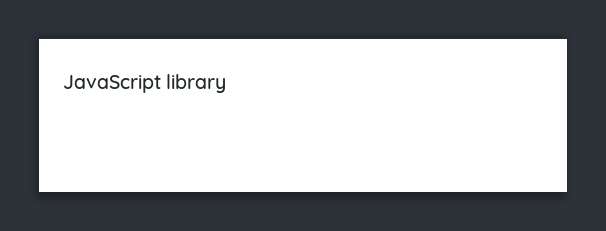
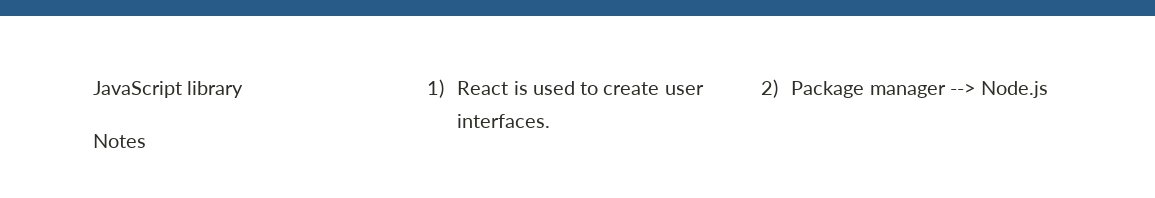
(227, 83) none -> [93,134,146,148] [427,79,704,98] [457,114,551,128] [761,79,1049,98] // Notes // 1) React is used to create user interfaces. // 2) Package manager --> Node.js

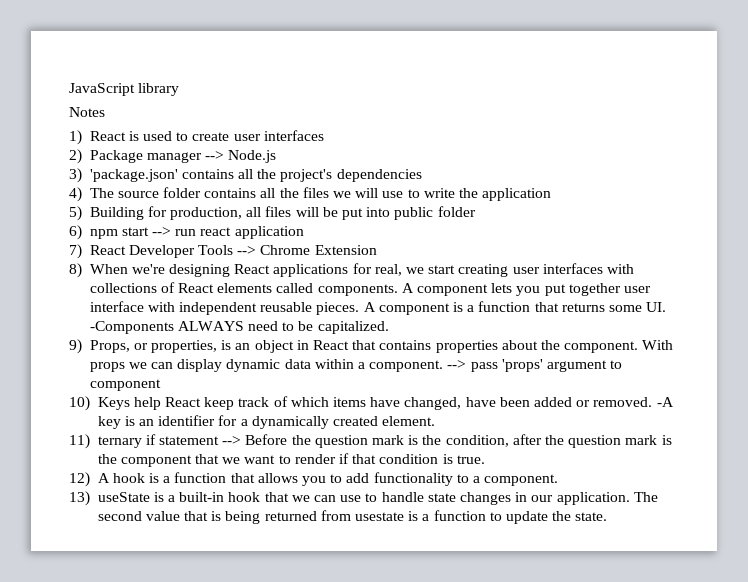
[457,114,551,128] interfaces. -> [263,130,324,141] interfaces
(1049, 89) none -> [69,168,422,183] [69,187,552,202] [69,206,476,221] [69,225,304,240] [69,244,377,259] [69,263,634,278] [89,282,651,296] [89,301,667,315] [89,321,389,334] [69,339,674,354] [89,359,623,372] [89,379,161,391] [69,396,674,411] [97,415,436,429] [69,434,672,449] [97,453,485,467] [69,472,559,487] [69,491,658,506] [97,510,608,524] // 3) 'package.json' contains all the project's dependencies // 4) The source folder contains all the files we will use to write the application // 5) Building for production, all files will be put into public folder // 6) npm start --> run react application // 7) React Developer Tools --> Chrome Extension // 8) When we're designing React applications for real, we start creating user interfaces with collections of React elements called components. A component lets you put together user interface with independent reusable pieces. A component is a function that returns some UI. -Components ALWAYS need to be capitalized. // 9) Props, or properties, is an object in React that contains properties about the component. With props we can display dynamic data within a component. --> pass 'props' argument to component // 10) Keys help React keep track of which items have changed, have been added or removed. -A key is an identifier for a dynamically created element. // 11) ternary if statement --> Before the question mark is the condition, after the question mark is the component that we want to render if that condition is true. // 12) A hook is a function that allows you to add functionality to a component. // 13) useState is a built-in hook that we can use to handle state changes in our application. The second value that is being returned from usestate is a function to update the state.

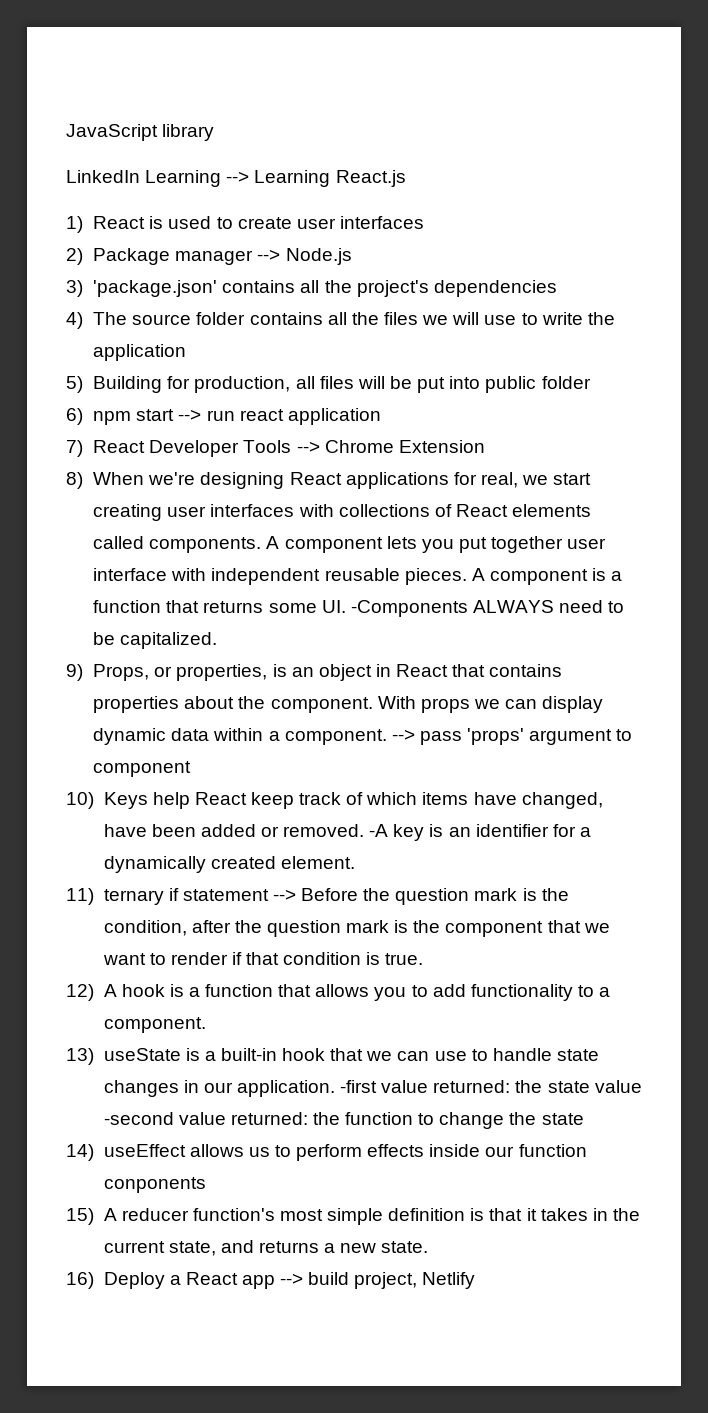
[69,107,105,117] Notes -> [66,170,406,187] LinkedIn Learning --> Learning React.js
[633,492,658,502] [97,510,608,524] The second value that is being returned from usestate is a function to update the state. -> [340,1080,642,1093] [103,1112,584,1129] [66,1144,587,1161] [103,1177,206,1193] [66,1208,640,1225] [103,1240,429,1256] [66,1272,476,1289] -first value returned: the state value -second value returned: the function to change the state // 14) useEffect allows us to perform effects inside our function conponents // 15) A reducer function's most simple definition is that it takes in the current state, and returns a new state. // 16) Deploy a React app --> build project, Netlify

